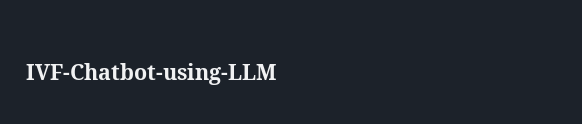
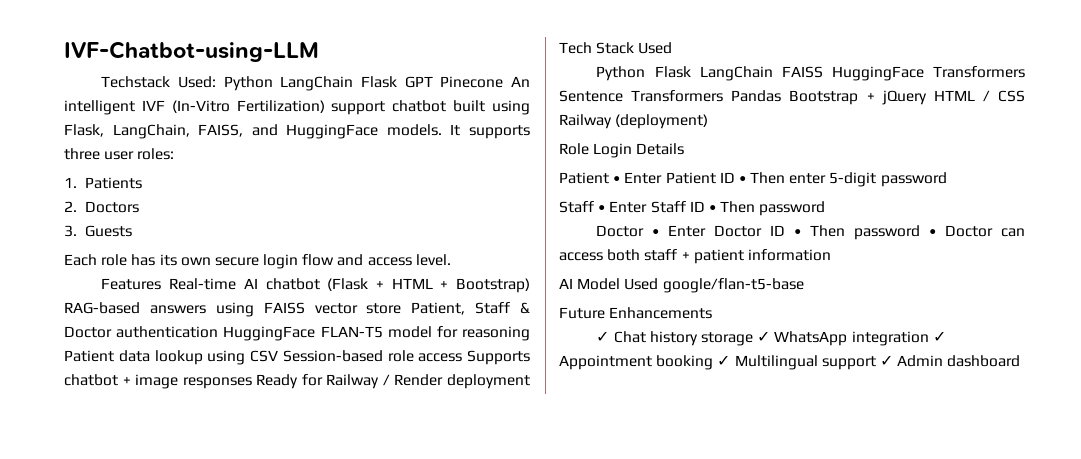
(276, 74) none -> [101,76,530,91] [64,100,530,115] [64,124,530,139] [64,148,175,160] [64,177,142,189] [64,201,139,213] [64,225,132,237] [64,254,451,269] [101,278,530,293] [64,302,530,317] [64,326,530,341] [64,350,530,365] [64,374,530,389] [559,42,673,54] [596,66,1025,81] [559,90,1025,105] [559,114,709,129] [559,143,685,158] [559,172,947,187] [559,201,826,216] [596,225,1025,240] [559,249,831,264] [559,278,804,293] [559,307,713,319] [596,331,946,346] [559,355,1021,370] // Techstack Used: Python LangChain Flask GPT Pinecone An intelligent IVF (In-Vitro Fertilization) support chatbot built using Flask, LangChain, FAISS, and HuggingFace models. It supports three user roles: // 1. Patients // 2. Doctors // 3. Guests // Each role has its own secure login flow and access level. // Features Real-time AI chatbot (Flask + HTML + Bootstrap) RAG-based answers using FAISS vector store Patient, Staff & Doctor authentication HuggingFace FLAN-T5 model for reasoning Patient data lookup using CSV Session-based role access Supports chatbot + image responses Ready for Railway / Render deployment Tech Stack Used // Python Flask LangChain FAISS HuggingFace Transformers Sentence Transformers Pandas Bootstrap + jQuery HTML / CSS Railway (deployment) // Role Login Details // Patient • Enter Patient ID • Then enter 5-digit password // Staff • Enter Staff ID • Then password // Doctor • Enter Doctor ID • Then password • Doctor can access both staff + patient information // AI Model Used google/flan-t5-base // Future Enhancements // ✓ Chat history storage ✓ WhatsApp integration ✓ Appointment booking ✓ Multilingual support ✓ Admin dashboard

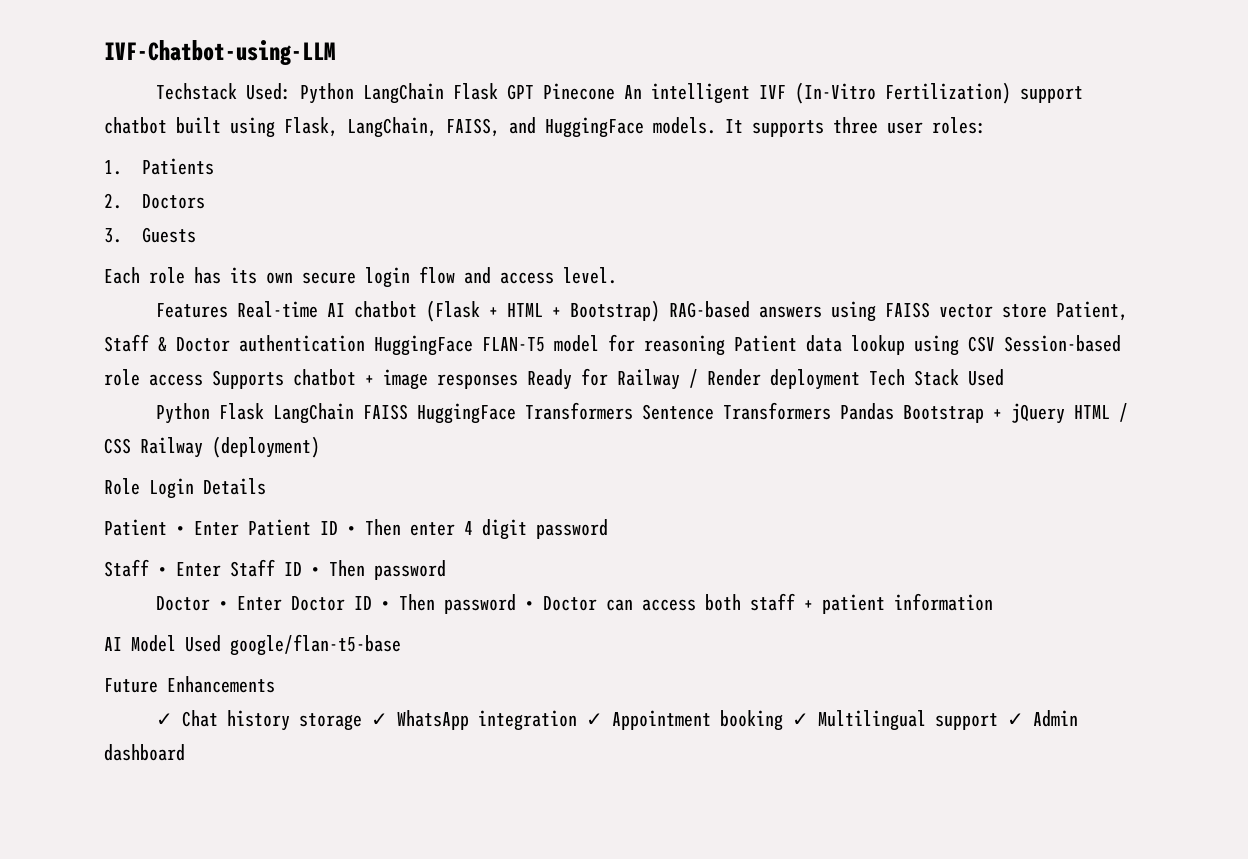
[829,172,877,187] 5-digit -> [464,519,527,540] 4 digit

